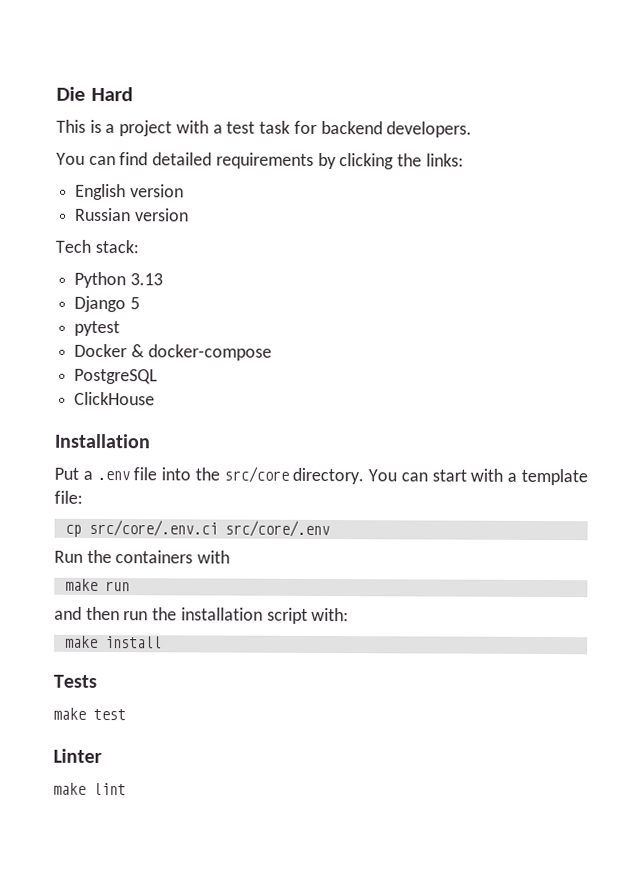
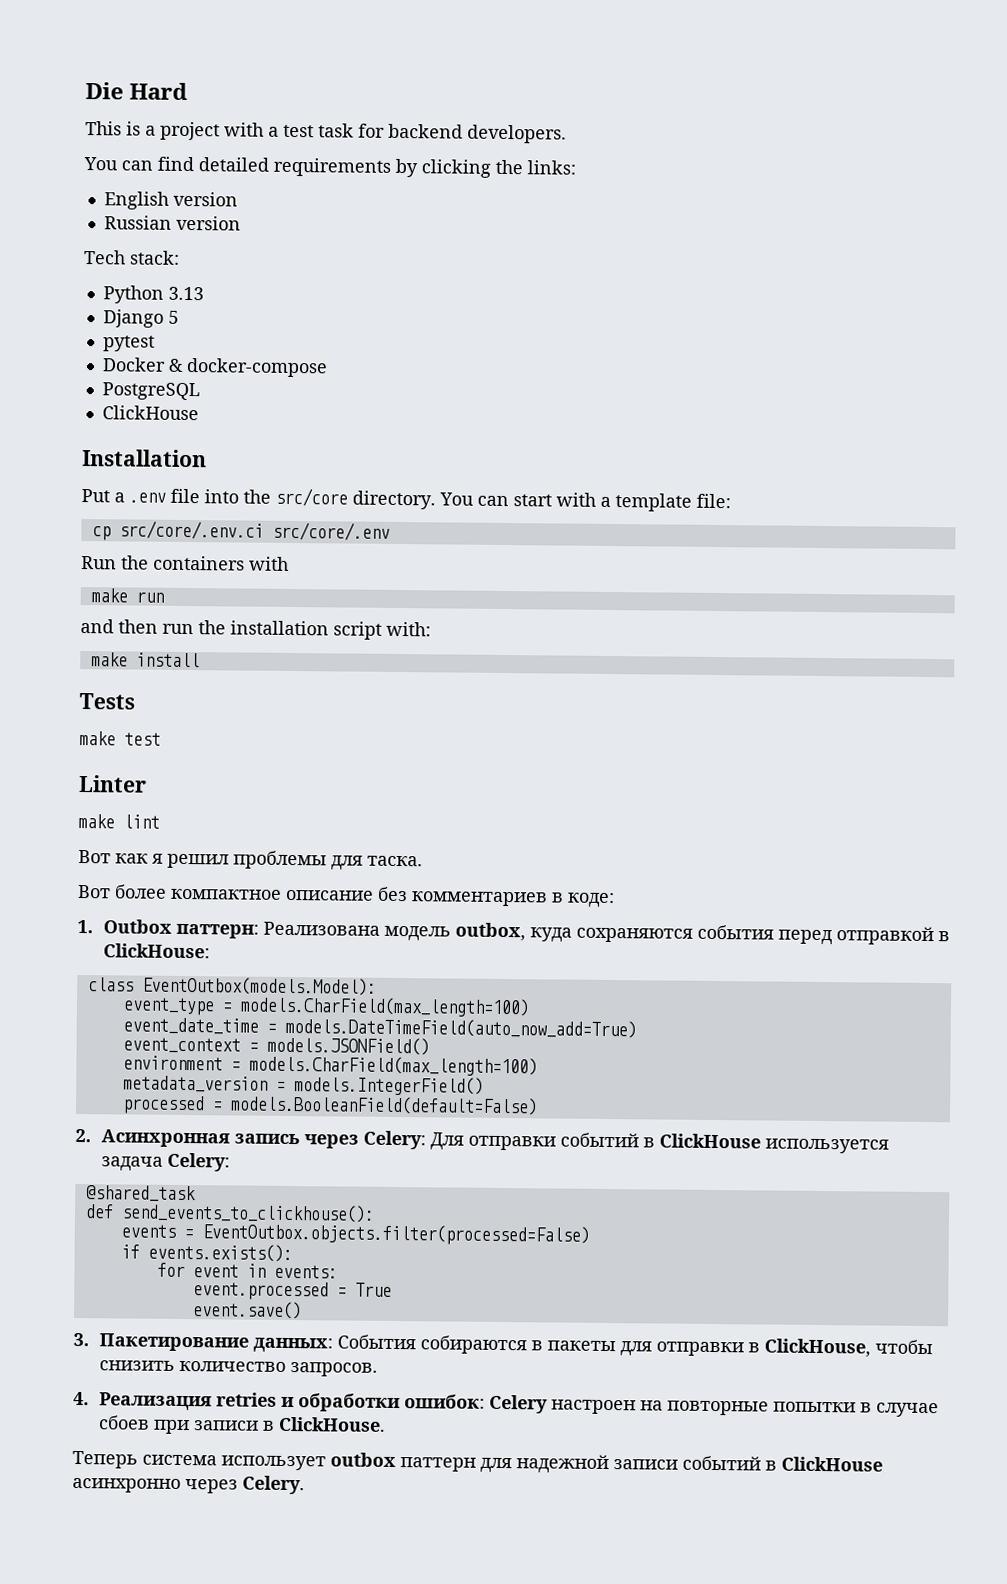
(126, 789) none -> [78,849,423,871] [77,884,615,909] [77,919,951,946] [103,943,211,959] [87,976,377,996] [122,996,530,1018] [122,1017,637,1039] [122,1036,430,1056] [122,1055,538,1077] [122,1075,484,1096] [121,1095,538,1116] [75,1128,890,1154] [101,1152,231,1172] [85,1185,196,1203] [84,1203,375,1223] [120,1223,590,1246] [120,1243,293,1263] [156,1262,338,1279] [192,1281,392,1301] [192,1301,302,1320] [73,1332,934,1358] [99,1360,379,1377] [73,1391,940,1418] [98,1415,387,1435] [72,1450,883,1475] [72,1475,305,1495] // Вот как я решил проблемы для таска. // Вот более компактное описание без комментариев в коде: // 1. Outbox паттерн: Реализована модель outbox, куда сохраняются события перед отправкой в ClickHouse: // class EventOutbox(models.Model): // event_type = models.CharField(max_length=100) // event_date_time = models.DateTimeField(auto_now_add=True) // event_context = models.JSONField() // environment = models.CharField(max_length=100) // metadata_version = models.IntegerField() // processed = models.BooleanField(default=False) // 2. Асинхронная запись через Celery: Для отправки событий в ClickHouse используется задача Celery: // @shared_task // def send_events_to_clickhouse(): // events = EventOutbox.objects.filter(processed=False) // if events.exists(): // for event in events: // event.processed = True // event.save() // 3. Пакетирование данных: События собираются в пакеты для отправки в ClickHouse, чтобы снизить количество запросов. // 4. Реализация retries и обработки ошибок: Celery настроен на повторные попытки в случае сбоев при записи в ClickHouse. // Теперь система использует outbox паттерн для надежной записи событий в ClickHouse асинхронно через Celery.

